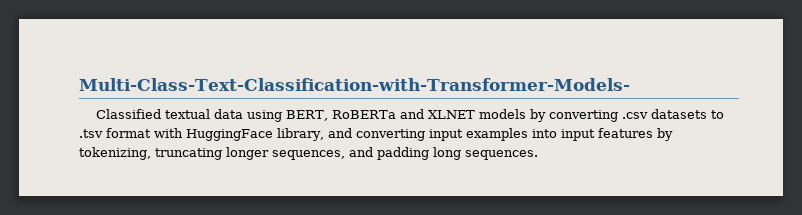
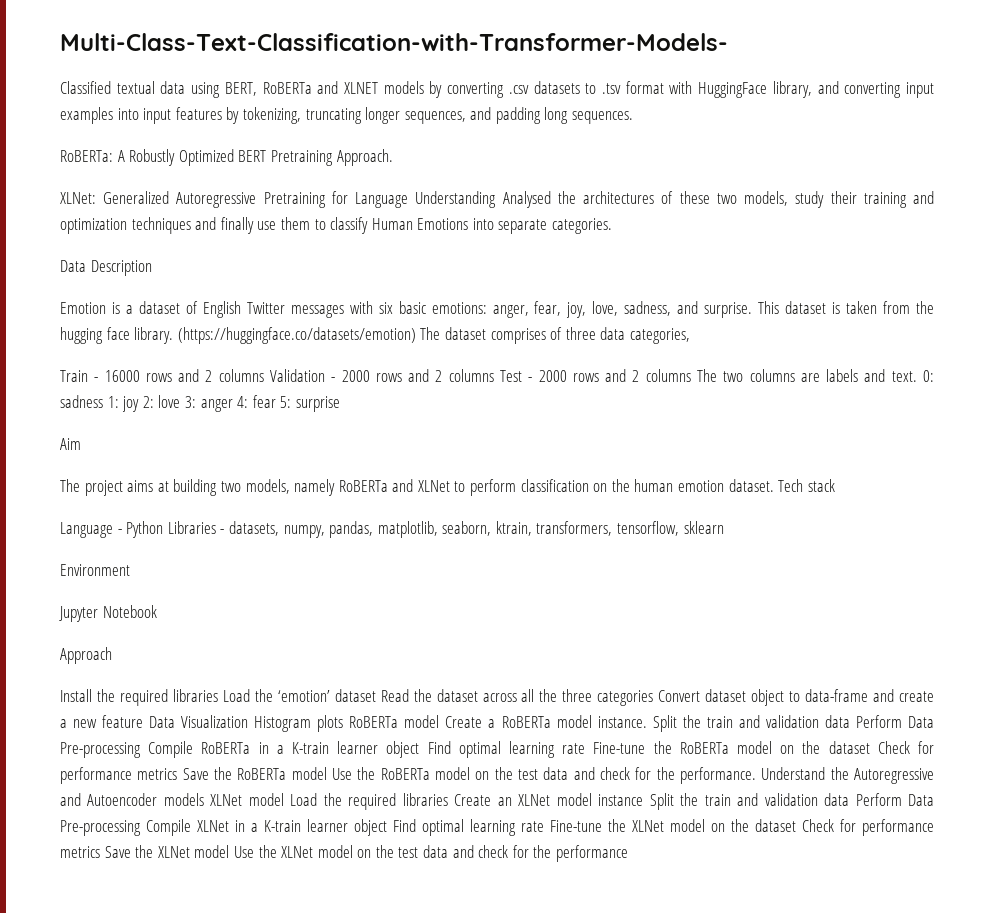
(538, 155) none -> [60,149,393,166] [60,191,935,208] [60,217,613,234] [60,260,152,276] [60,301,935,318] [60,327,690,344] [60,369,935,382] [60,395,340,412] [60,438,81,450] [60,479,835,496] [60,521,724,538] [60,564,130,576] [59,605,157,622] [60,647,112,664] [60,689,935,706] [60,715,934,732] [60,741,935,758] [60,767,935,784] [60,793,935,810] [60,819,934,836] [60,845,629,862] // RoBERTa: A Robustly Optimized BERT Pretraining Approach. // XLNet: Generalized Autoregressive Pretraining for Language Understanding Analysed the architectures of these two models, study their training and optimization techniques and finally use them to classify Human Emotions into separate categories. // Data Description // Emotion is a dataset of English Twitter messages with six basic emotions: anger, fear, joy, love, sadness, and surprise. This dataset is taken from the hugging face library. (https://huggingface.co/datasets/emotion) The dataset comprises of three data categories, // Train - 16000 rows and 2 columns Validation - 2000 rows and 2 columns Test - 2000 rows and 2 columns The two columns are labels and text. 0: sadness 1: joy 2: love 3: anger 4: fear 5: surprise // Aim // The project aims at building two models, namely RoBERTa and XLNet to perform classification on the human emotion dataset. Tech stack // Language - Python Libraries - datasets, numpy, pandas, matplotlib, seaborn, ktrain, transformers, tensorflow, sklearn // Environment // Jupyter Notebook // Approach // Install the required libraries Load the ‘emotion’ dataset Read the dataset across all the three categories Convert dataset object to data-frame and create a new feature Data Visualization Histogram plots RoBERTa model Create a RoBERTa model instance. Split the train and validation data Perform Data Pre-processing Compile RoBERTa in a K-train learner object Find optimal learning rate Fine-tune the RoBERTa model on the dataset Check for performance metrics Save the RoBERTa model Use the RoBERTa model on the test data and check for the performance. Understand the Autoregressive and Autoencoder models XLNet model Load the required libraries Create an XLNet model instance Split the train and validation data Perform Data Pre-processing Compile XLNet in a K-train learner object Find optimal learning rate Fine-tune the XLNet model on the dataset Check for performance metrics Save the XLNet model Use the XLNet model on the test data and check for the performance

